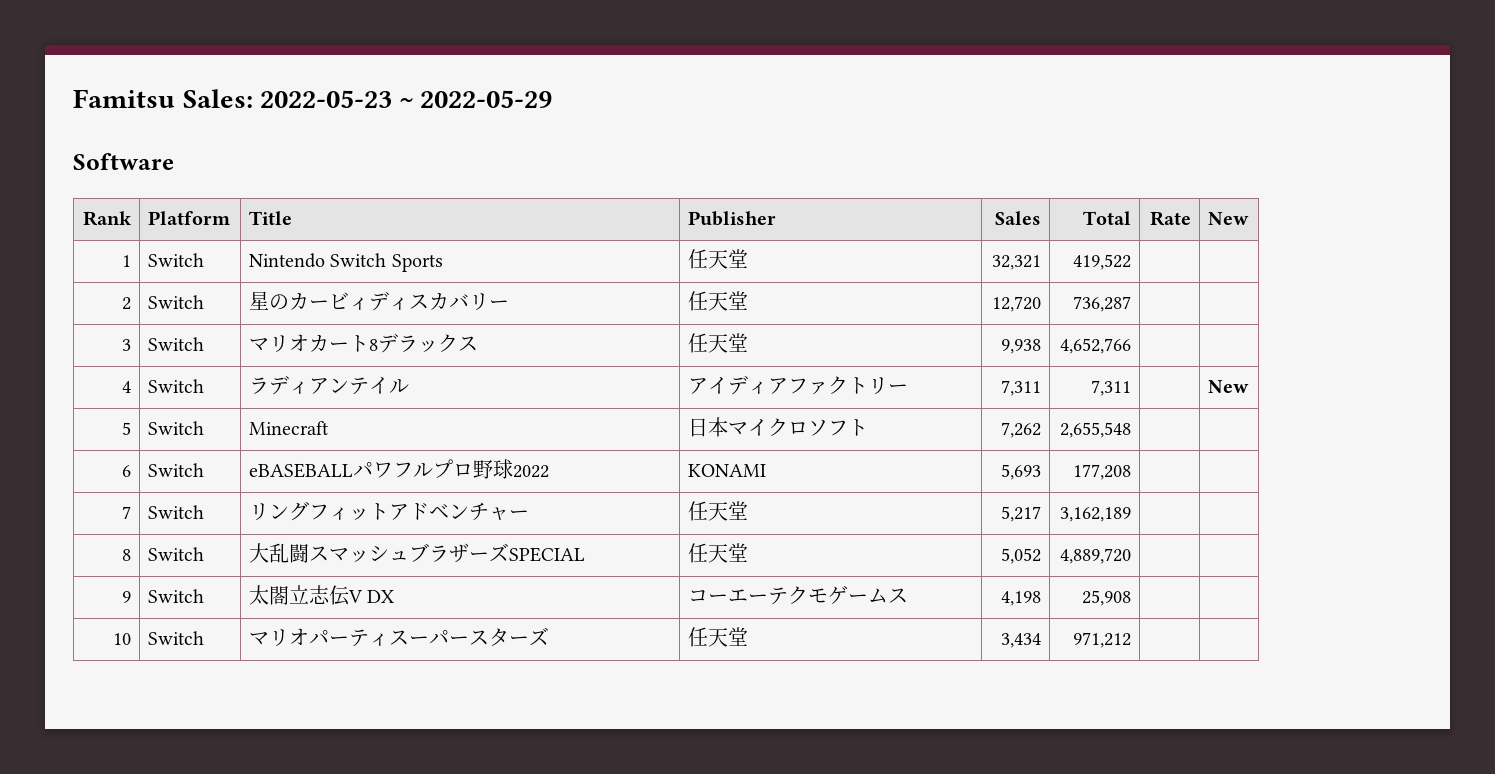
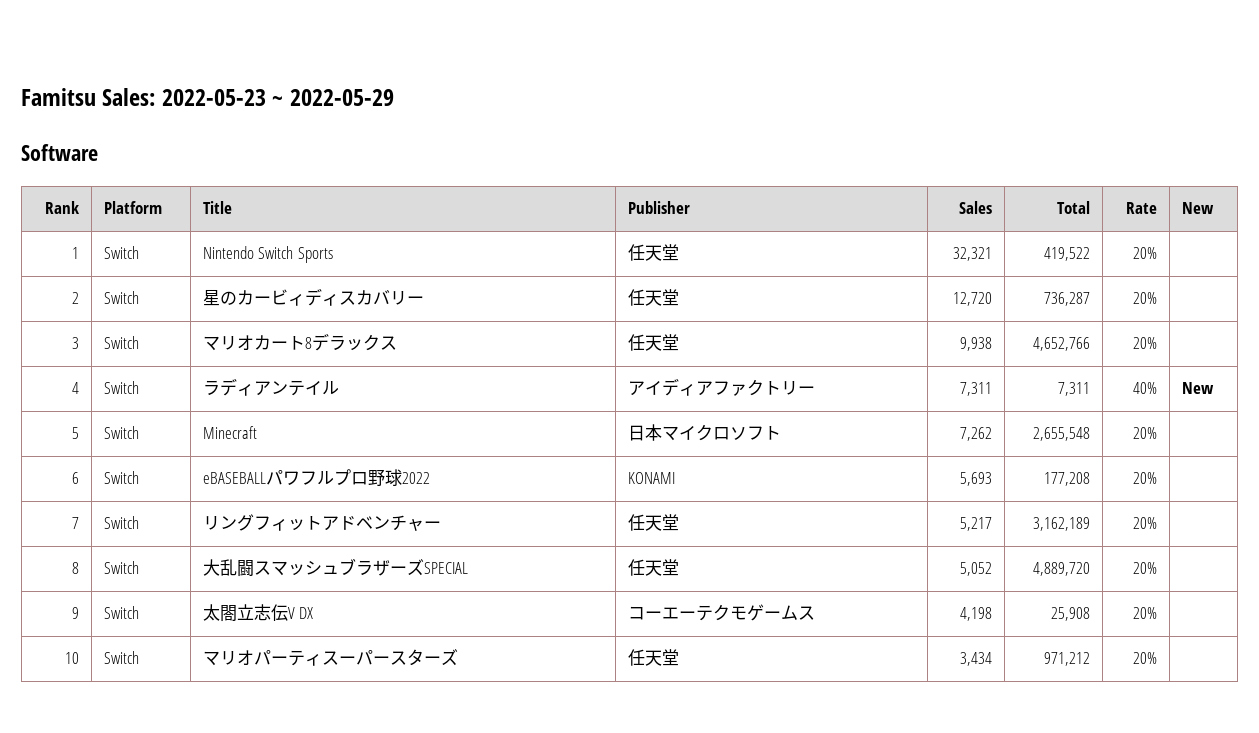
(1132, 262) none -> [1133,247,1158,259] 20%
(1132, 304) none -> [1133,292,1158,304] 20%
(1132, 346) none -> [1133,337,1158,349] 20%
(1132, 388) none -> [1133,382,1158,394] 40%
(1132, 430) none -> [1133,427,1158,439] 20%
(1132, 472) none -> [1133,472,1158,484] 20%
(1132, 514) none -> [1133,517,1158,529] 20%
(1132, 556) none -> [1133,562,1158,574] 20%
(1132, 598) none -> [1133,607,1158,619] 20%
(1132, 640) none -> [1133,652,1158,664] 20%

